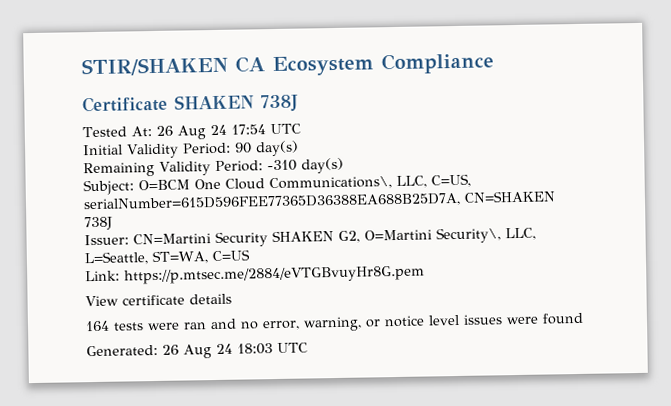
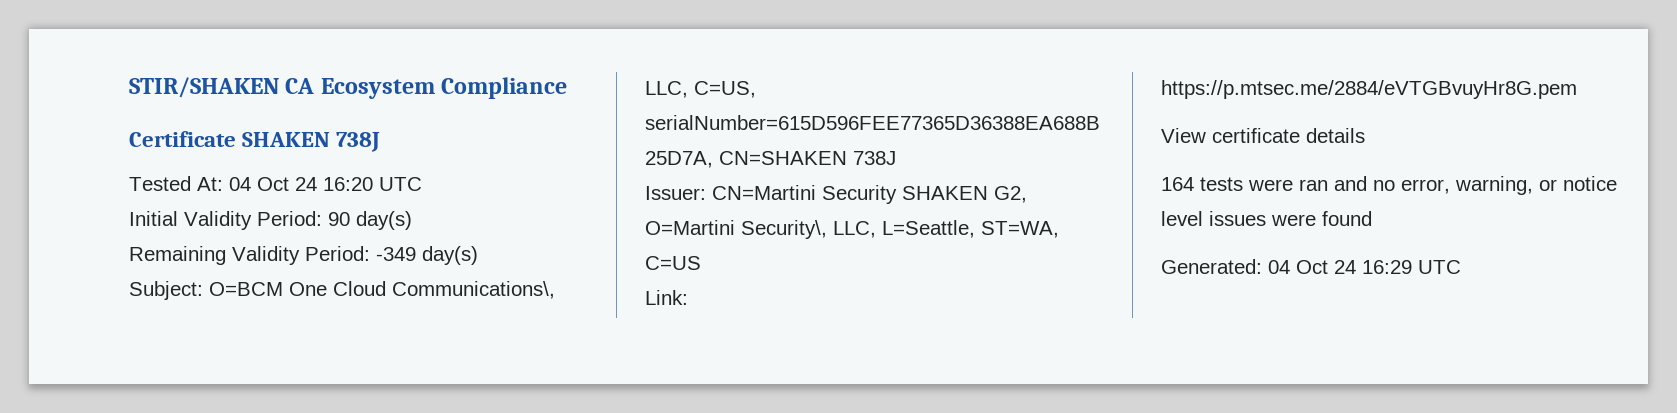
[155,124,266,140] 26 Aug 24 17:54 -> [229,177,373,191] 04 Oct 24 16:20
[266,159,297,172] -310 -> [376,247,416,261] -349
[162,343,273,359] 26 Aug 24 18:03 -> [1268,260,1412,274] 04 Oct 24 16:29

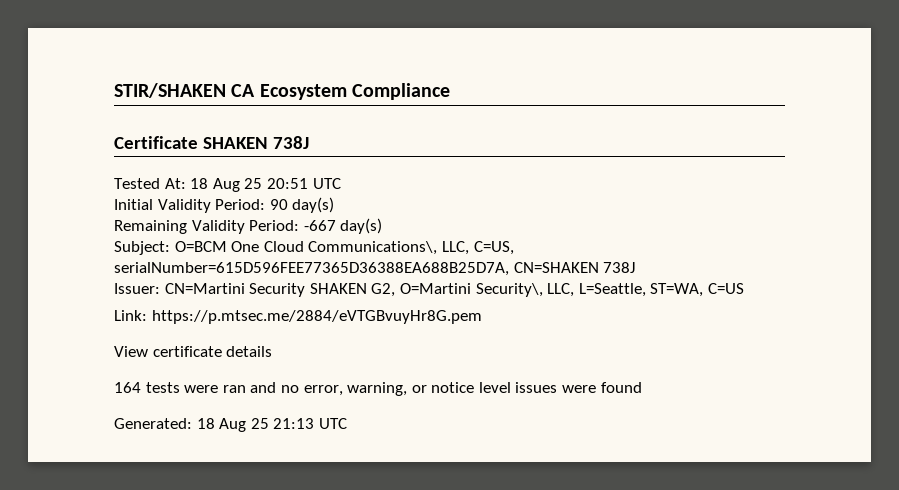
[229,177,373,191] 04 Oct 24 16:20 -> [190,178,308,192] 18 Aug 25 20:51
[376,247,416,261] -349 -> [303,220,336,231] -667
[1268,260,1412,274] 04 Oct 24 16:29 -> [196,418,315,432] 18 Aug 25 21:13

